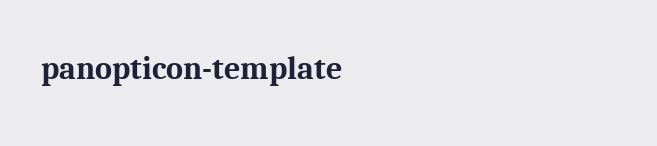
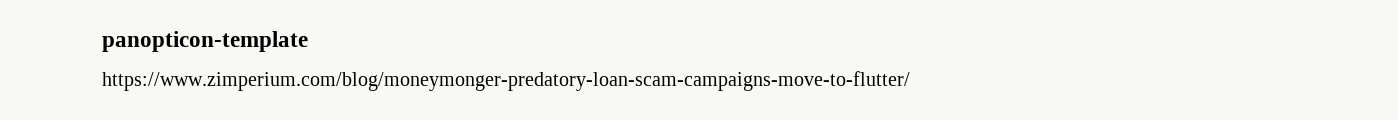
(342, 71) none -> [102,71,910,91] // https://www.zimperium.com/blog/moneymonger-predatory-loan-scam-campaigns-move-to-flutter/

